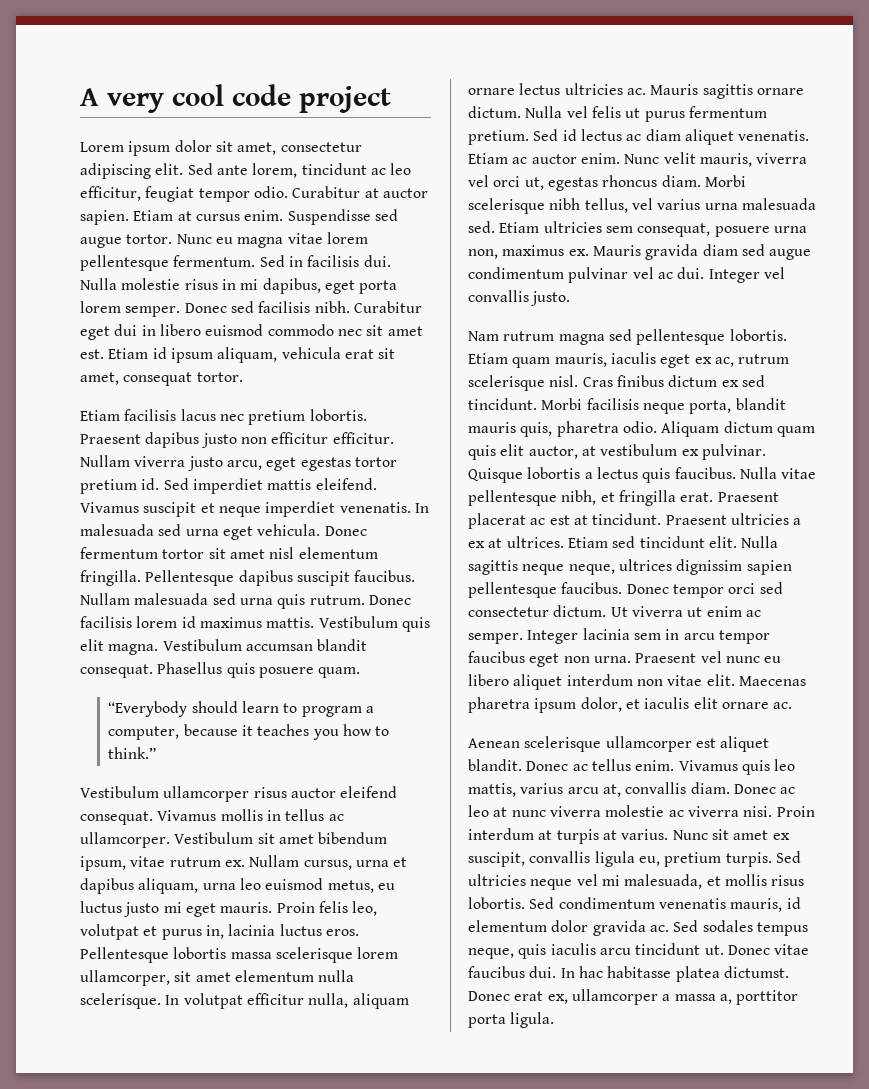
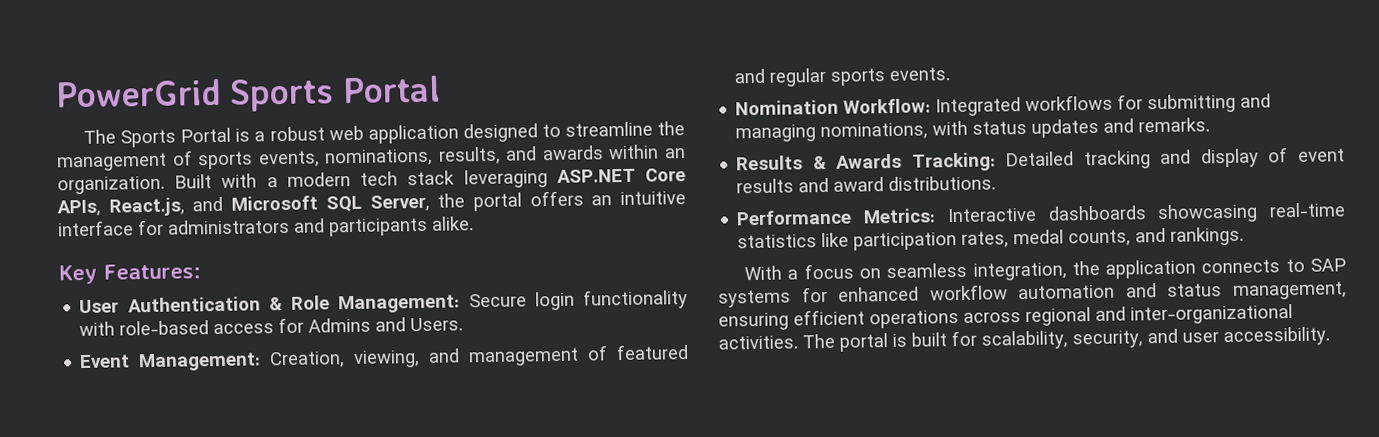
[80,84,391,113] [80,140,362,156] [80,163,412,179] [80,186,428,202] [80,209,398,225] [80,232,368,248] [80,255,391,271] [80,278,398,294] [80,301,422,317] [80,324,423,340] [80,347,396,363] [80,372,243,386] [80,409,367,425] [80,432,394,448] [80,455,397,471] [80,478,377,494] [80,501,429,517] [80,524,367,540] [80,547,378,559] [80,570,416,586] [80,593,411,609] [80,616,430,632] [80,639,368,655] [80,662,361,678] [108,701,375,717] [108,724,390,740] [108,747,157,759] [80,786,398,802] [80,809,344,825] [80,832,388,848] [80,855,408,871] [80,878,395,894] [80,901,378,917] [80,924,359,940] [80,947,399,963] [80,970,355,986] [80,993,409,1009] [468,83,804,99] [468,106,767,122] [468,129,810,145] [468,152,808,167] [468,175,746,191] [468,198,816,214] [468,221,807,237] [468,244,812,260] [468,267,785,283] [468,290,571,306] [468,329,787,345] [468,352,790,368] [468,375,765,391] [468,398,786,414] [468,421,815,437] [468,444,766,460] [468,467,817,483] [468,490,779,506] [468,513,802,529] [468,536,779,548] [468,559,792,575] [468,582,783,598] [468,605,761,617] [468,628,770,644] [468,651,782,667] [468,674,806,690] [468,697,793,713] [468,736,770,752] [468,759,796,775] [468,782,796,797] [468,805,815,817] [468,828,790,844] [468,851,801,867] [468,874,805,890] [468,897,801,912] [468,920,808,936] [468,943,810,959] [468,966,789,982] [468,989,799,1005] [468,1012,555,1028] A very cool code project // Lorem ipsum dolor sit amet, consectetur adipiscing elit. Sed ante lorem, tincidunt ac leo efficitur, feugiat tempor odio. Curabitur at auctor sapien. Etiam at cursus enim. Suspendisse sed augue tortor. Nunc eu magna vitae lorem pellentesque fermentum. Sed in facilisis dui. Nulla molestie risus in mi dapibus, eget porta lorem semper. Donec sed facilisis nibh. Curabitur eget dui in libero euismod commodo nec sit amet est. Etiam id ipsum aliquam, vehicula erat sit amet, consequat tortor. // Etiam facilisis lacus nec pretium lobortis. Praesent dapibus justo non efficitur efficitur. Nullam viverra justo arcu, eget egestas tortor pretium id. Sed imperdiet mattis eleifend. Vivamus suscipit et neque imperdiet venenatis. In malesuada sed urna eget vehicula. Donec fermentum tortor sit amet nisl elementum fringilla. Pellentesque dapibus suscipit faucibus. Nullam malesuada sed urna quis rutrum. Donec facilisis lorem id maximus mattis. Vestibulum quis elit magna. Vestibulum accumsan blandit consequat. Phasellus quis posuere quam. // “Everybody should learn to program a computer, because it teaches you how to think.” // Vestibulum ullamcorper risus auctor eleifend consequat. Vivamus mollis in tellus ac ullamcorper. Vestibulum sit amet bibendum ipsum, vitae rutrum ex. Nullam cursus, urna et dapibus aliquam, urna leo euismod metus, eu luctus justo mi eget mauris. Proin felis leo, volutpat et purus in, lacinia luctus eros. Pellentesque lobortis massa scelerisque lorem ullamcorper, sit amet elementum nulla scelerisque. In volutpat efficitur nulla, aliquam ornare lectus ultricies ac. Mauris sagittis ornare dictum. Nulla vel felis ut purus fermentum pretium. Sed id lectus ac diam aliquet venenatis. Etiam ac auctor enim. Nunc velit mauris, viverra vel orci ut, egestas rhoncus diam. Morbi scelerisque nibh tellus, vel varius urna malesuada sed. Etiam ultricies sem consequat, posuere urna non, maximus ex. Mauris gravida diam sed augue condimentum pulvinar vel ac dui. Integer vel convallis justo. // Nam rutrum magna sed pellentesque lobortis. Etiam quam mauris, iaculis eget ex ac, rutrum scelerisque nisl. Cras finibus dictum ex sed tincidunt. Morbi facilisis neque porta, blandit mauris quis, pharetra odio. Aliquam dictum quam quis elit auctor, at vestibulum ex pulvinar. Quisque lobortis a lectus quis faucibus. Nulla vitae pellentesque nibh, et fringilla erat. Praesent placerat ac est at tincidunt. Praesent ultricies a ex at ultrices. Etiam sed tincidunt elit. Nulla sagittis neque neque, ultrices dignissim sapien pellentesque faucibus. Donec tempor orci sed consectetur dictum. Ut viverra ut enim ac semper. Integer lacinia sem in arcu tempor faucibus eget non urna. Praesent vel nunc eu libero aliquet interdum non vitae elit. Maecenas pharetra ipsum dolor, et iaculis elit ornare ac. // Aenean scelerisque ullamcorper est aliquet blandit. Donec ac tellus enim. Vivamus quis leo mattis, varius arcu at, convallis diam. Donec ac leo at nunc viverra molestie ac viverra nisi. Proin interdum at turpis at varius. Nunc sit amet ex suscipit, convallis ligula eu, pretium turpis. Sed ultricies neque vel mi malesuada, et mollis risus lobortis. Sed condimentum venenatis mauris, id elementum dolor gravida ac. Sed sodales tempus neque, quis iaculis arcu tincidunt ut. Donec vitae faucibus dui. In hac habitasse platea dictumst. Donec erat ex, ullamcorper a massa a, porttitor porta ligula. -> [55,75,441,112] [83,121,685,148] [56,144,686,172] [57,168,686,195] [57,190,686,217] [57,216,474,237] [58,263,201,285] [79,289,688,314] [79,317,464,337] [79,344,689,372] [734,67,951,87] [735,93,1272,117] [735,117,1211,143] [736,147,1345,172] [736,175,997,194] [736,202,1346,226] [737,226,1245,251] [744,258,1346,281] [718,281,1347,308] [718,304,1293,331] [718,326,1330,352] PowerGrid Sports Portal // The Sports Portal is a robust web application designed to streamline the management of sports events, nominations, results, and awards within an organization. Built with a modern tech stack leveraging ASP.NET Core APIs, React.js, and Microsoft SQL Server, the portal offers an intuitive interface for administrators and participants alike. // Key Features: // User Authentication & Role Management: Secure login functionality with role-based access for Admins and Users. // Event Management: Creation, viewing, and management of featured and regular sports events. // Nomination Workflow: Integrated workflows for submitting and managing nominations, with status updates and remarks. // Results & Awards Tracking: Detailed tracking and display of event results and award distributions. // Performance Metrics: Interactive dashboards showcasing real-time statistics like participation rates, medal counts, and rankings. // With a focus on seamless integration, the application connects to SAP systems for enhanced workflow automation and status management, ensuring efficient operations across regional and inter-organizational activities. The portal is built for scalability, security, and user accessibility.

